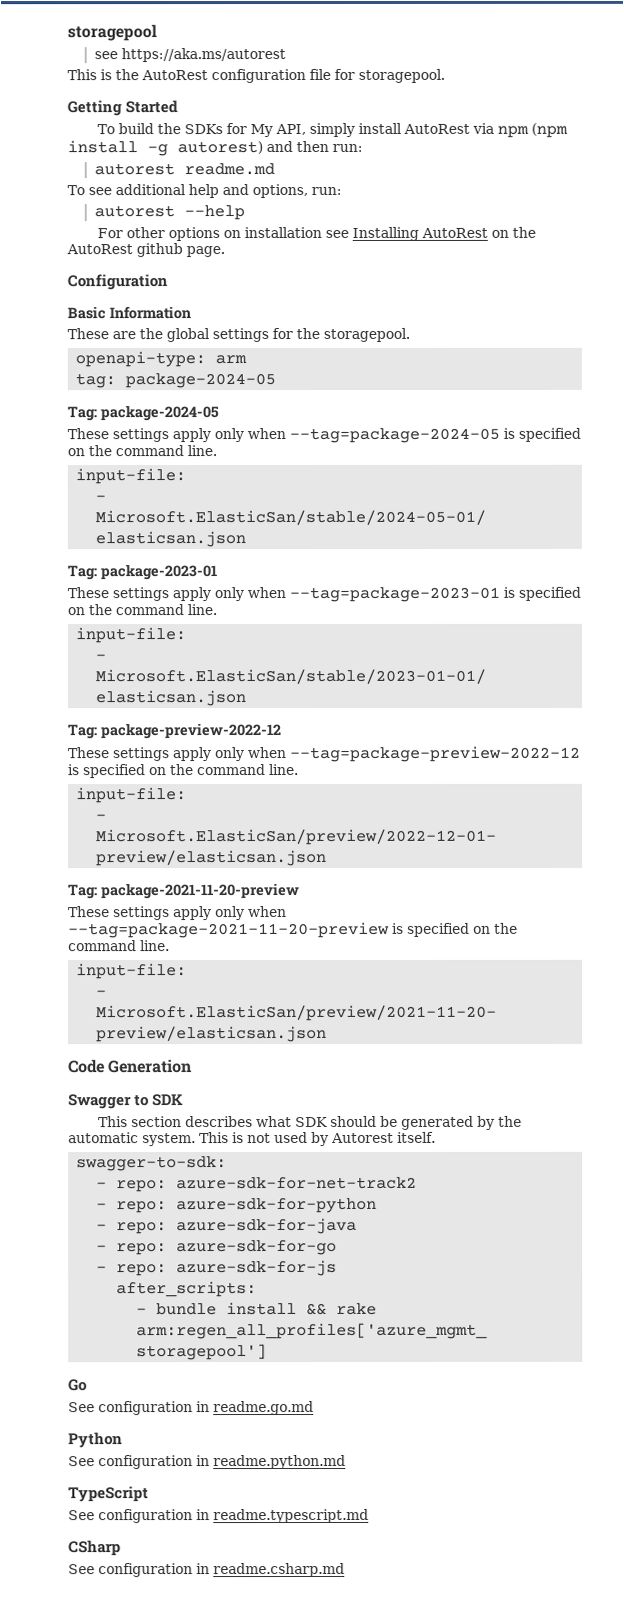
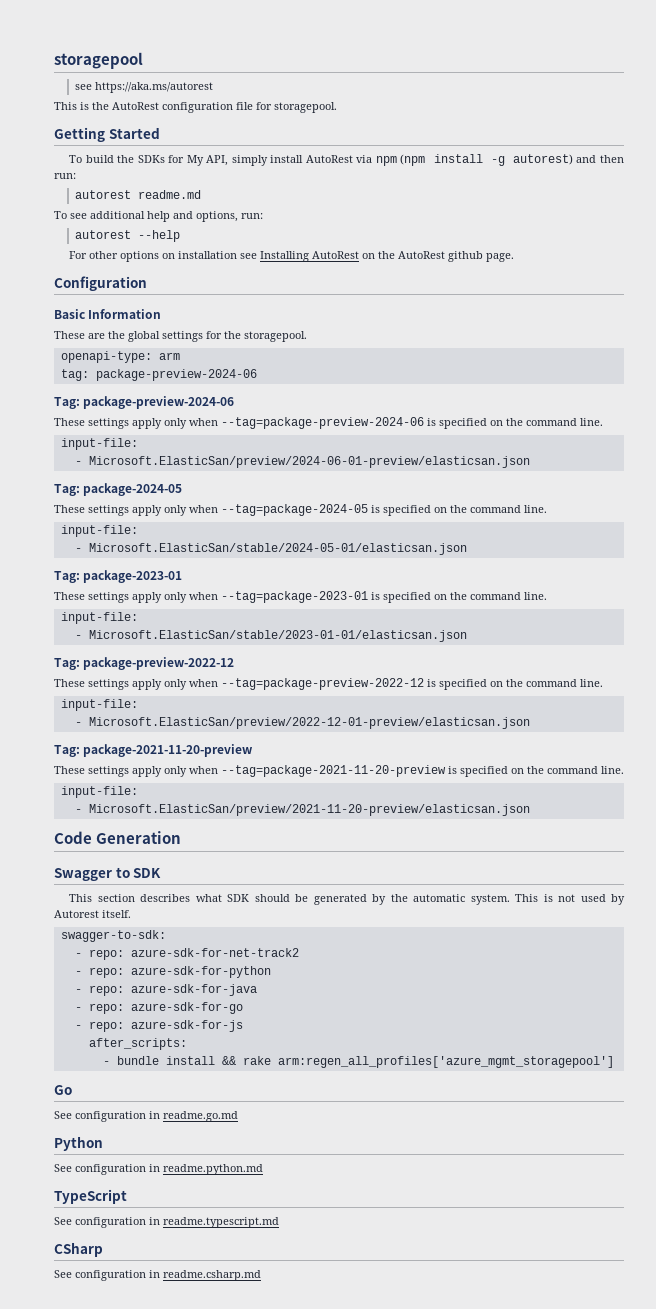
[125,373,277,389] package-2024-05 -> [95,369,257,381] [54,396,235,409] [54,417,603,429] [60,438,138,450] [74,456,530,468] package-preview-2024-06 // Tag: package-preview-2024-06 // These settings apply only when --tag=package-preview-2024-06 is specified on the command line. // input-file: // - Microsoft.ElasticSan/preview/2024-06-01-preview/elasticsan.json

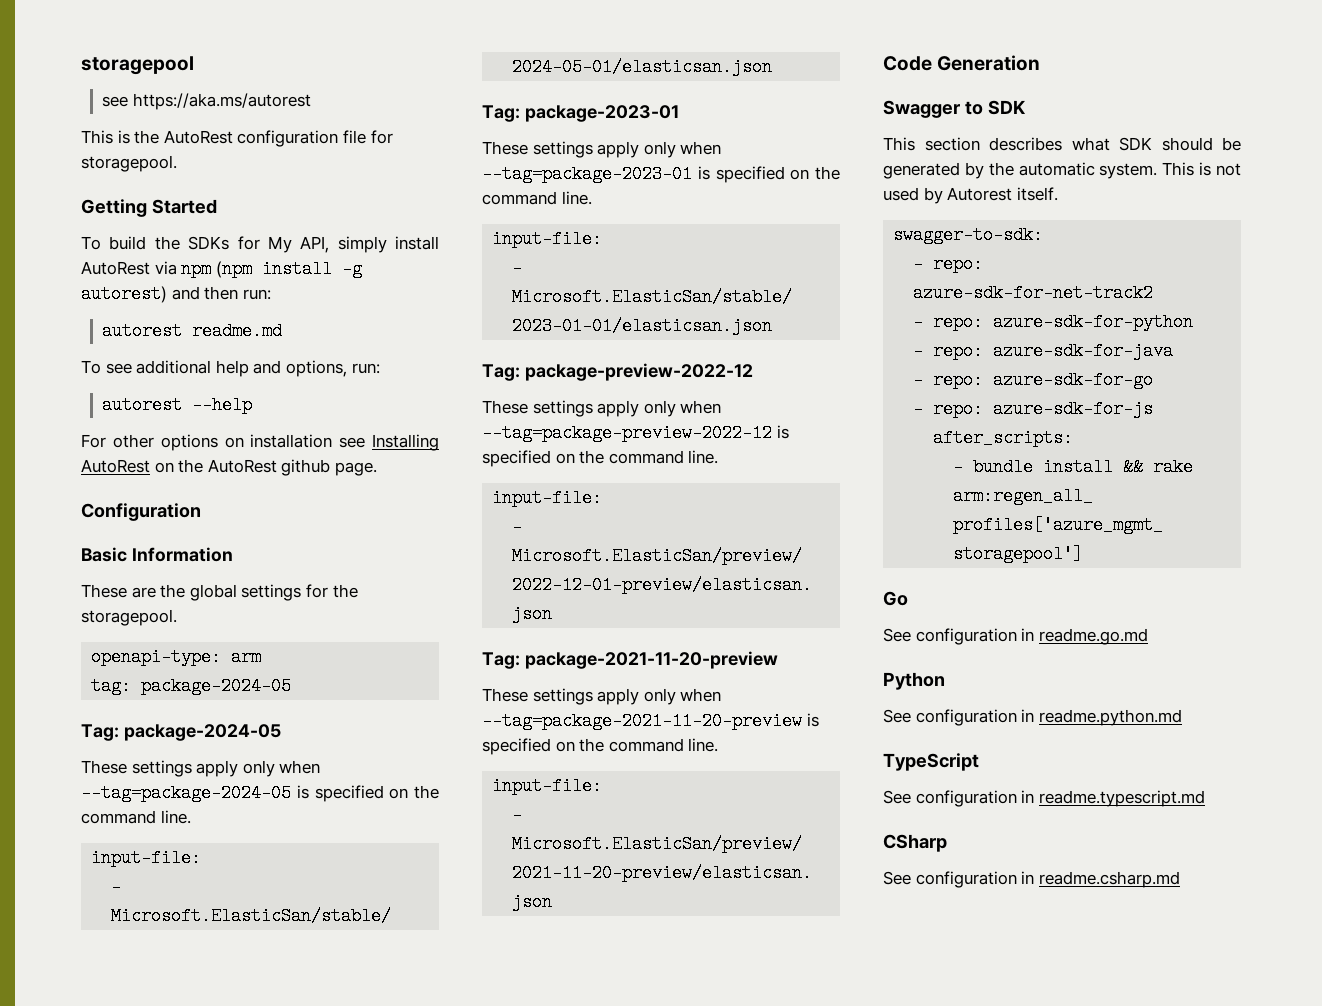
[95,369,257,381] [54,396,235,409] [54,417,603,429] [60,438,138,450] [74,456,530,468] package-preview-2024-06 // Tag: package-preview-2024-06 // These settings apply only when --tag=package-preview-2024-06 is specified on the command line. // input-file: // - Microsoft.ElasticSan/preview/2024-06-01-preview/elasticsan.json -> [141,677,292,695] package-2024-05

